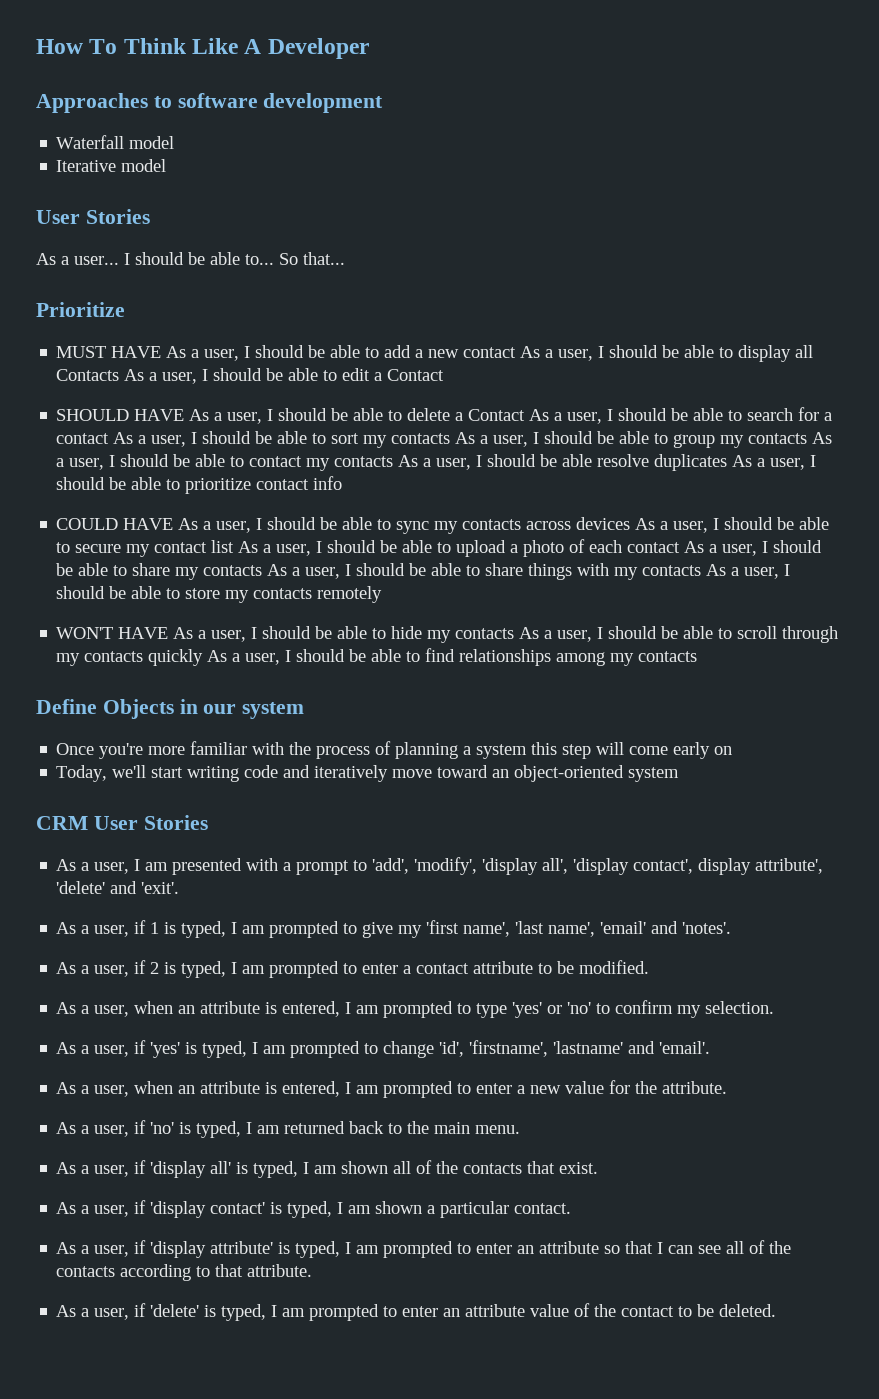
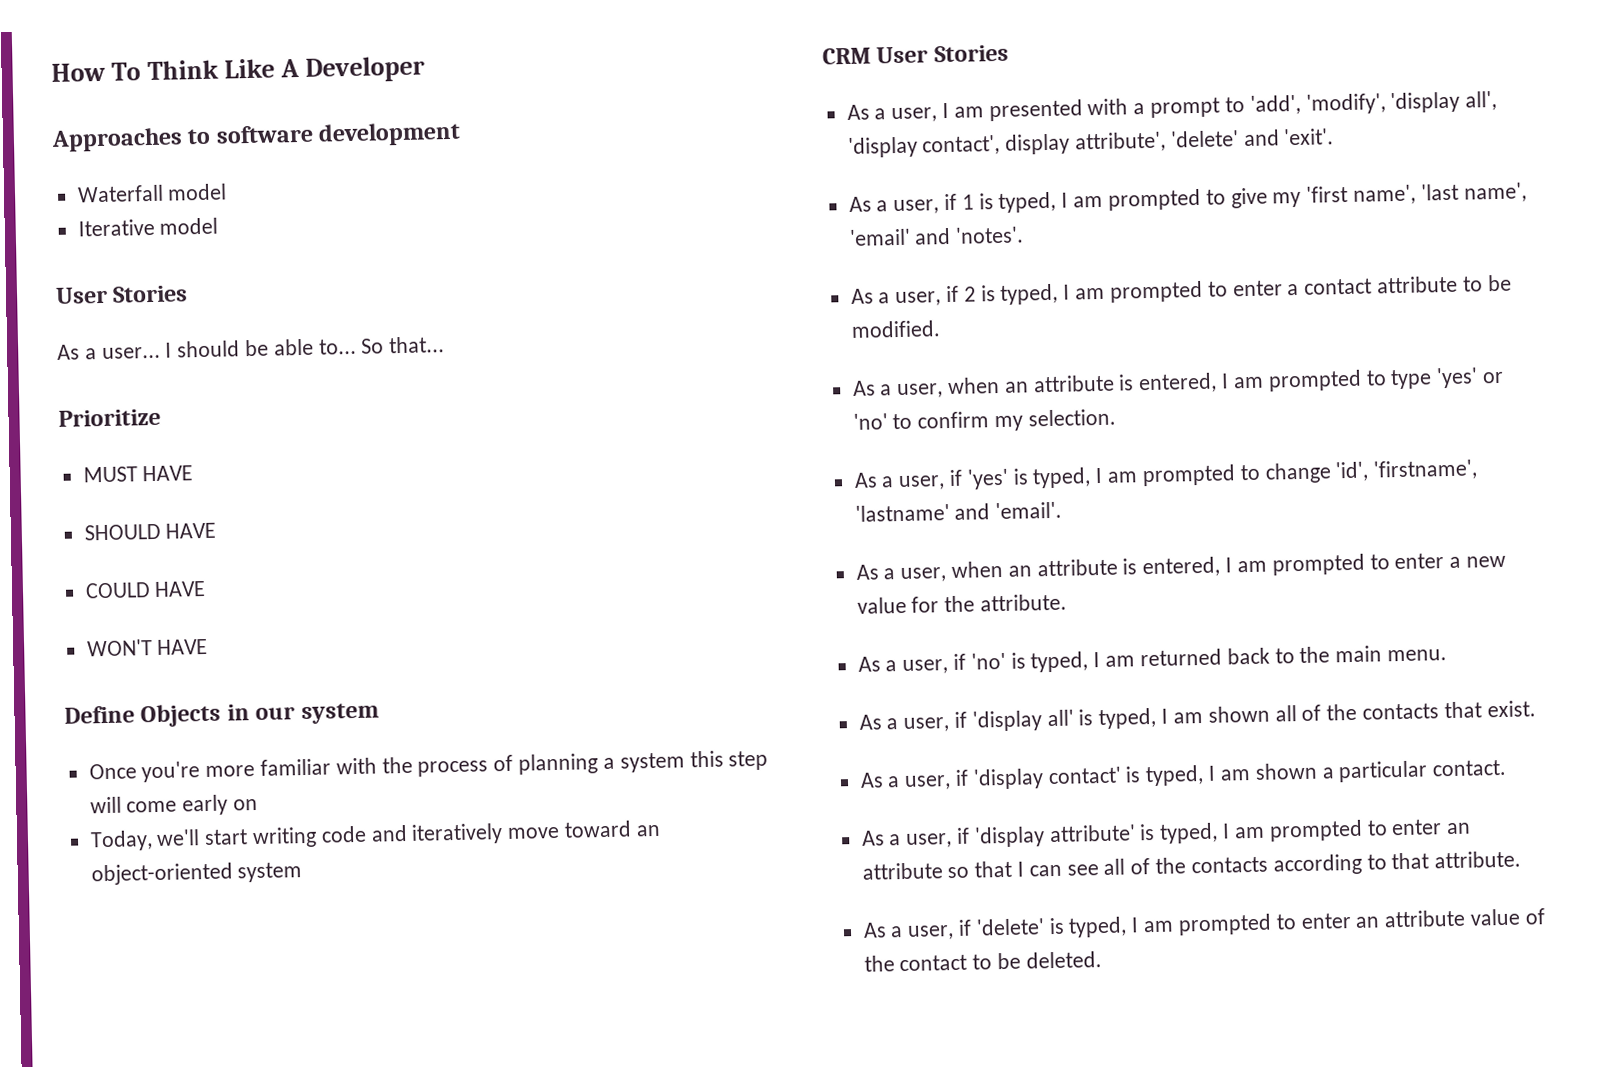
[166,345,814,362] [56,368,445,384] [56,407,833,424] [56,431,833,448] [56,454,817,471] [56,476,343,494] [56,517,830,534] [56,539,823,557] [56,563,791,580] [56,586,383,603] [56,626,839,643] [56,648,698,666] As a user, I should be able to add a new contact As a user, I should be able to display all Contacts As a user, I should be able to edit a Contact // SHOULD HAVE As a user, I should be able to delete a Contact As a user, I should be able to search for a contact As a user, I should be able to sort my contacts As a user, I should be able to group my contacts As a user, I should be able to contact my contacts As a user, I should be able resolve duplicates As a user, I should be able to prioritize contact info // COULD HAVE As a user, I should be able to sync my contacts across devices As a user, I should be able to secure my contact list As a user, I should be able to upload a photo of each contact As a user, I should be able to share my contacts As a user, I should be able to share things with my contacts As a user, I should be able to store my contacts remotely // WON'T HAVE As a user, I should be able to hide my contacts As a user, I should be able to scroll through my contacts quickly As a user, I should be able to find relationships among my contacts -> [83,522,217,541] [84,580,207,599] [86,638,209,657] // SHOULD HAVE // COULD HAVE // WON'T HAVE

